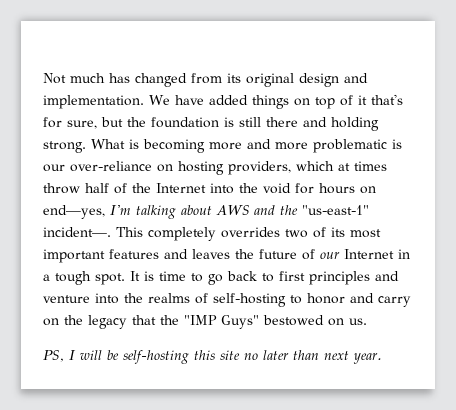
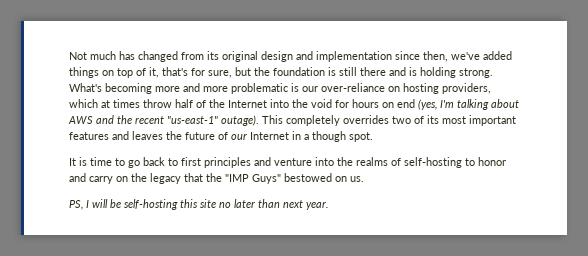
[43,95,204,109] implementation. We have -> [316,51,480,62] implementation since then, we've
[358,95,367,105] it -> [149,67,159,78] it,
(327, 122) none -> [409,67,417,76] is
[91,139,139,149] What is -> [69,83,102,92] What's
[43,205,105,219] end—yes, -> [397,99,437,110] end (yes,
[302,205,369,215] [43,227,111,237] "us-east-1" incident—. -> [135,115,259,126] recent "us-east-1" outage).
[55,271,91,285] tough -> [312,131,346,142] though
(125, 279) none -> (373, 137) //

